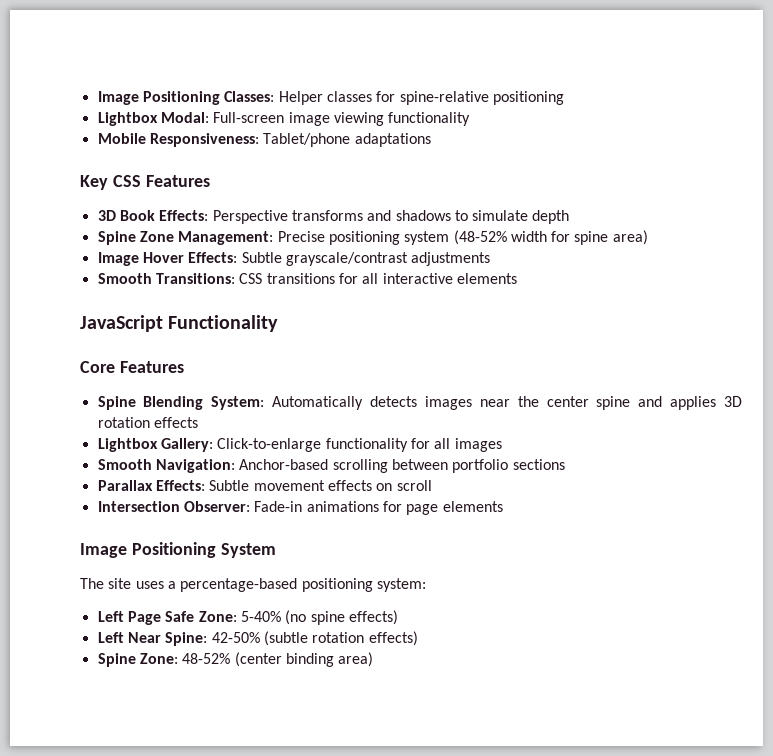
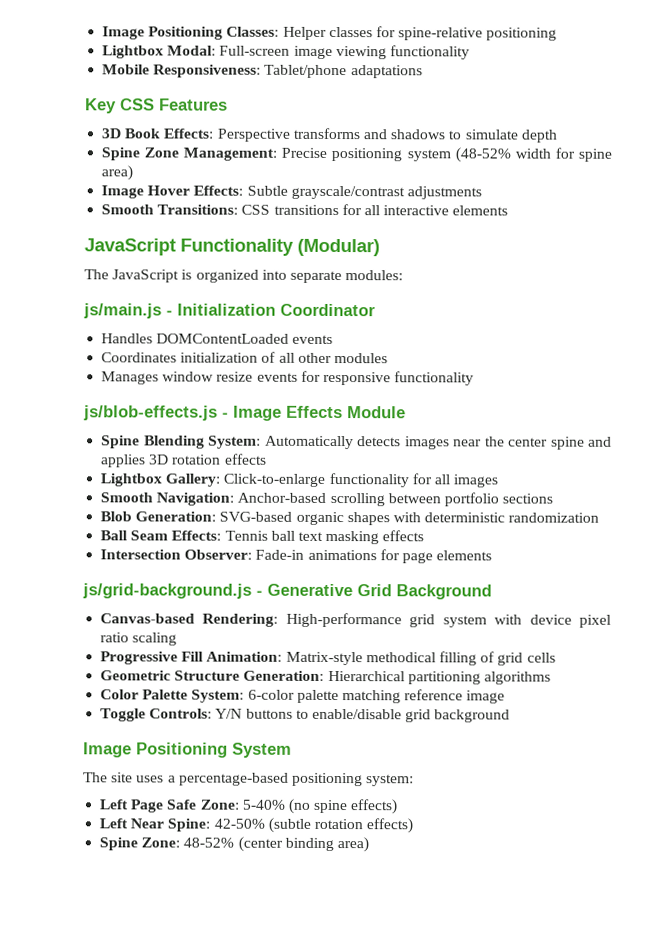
[80,361,184,373] // Core Features -> [297,238,380,257] [84,269,404,284] [83,303,376,319] [101,333,334,345] [101,351,388,364] [101,370,475,386] [83,405,406,421] (Modular) // The JavaScript is organized into separate modules: // js/main.js - Initialization Coordinator // Handles DOMContentLoaded events // Coordinates initialization of all other modules // Manages window resize events for responsive functionality // js/blob-effects.js - Image Effects Module
[97,480,432,491] Parallax Effects: Subtle movement effects on scroll -> [100,511,600,526] [100,530,425,545] Blob Generation: SVG-based organic shapes with deterministic randomization // Ball Seam Effects: Tennis ball text masking effects
(503, 506) none -> [82,583,492,600] [100,612,611,628] [100,632,178,646] [100,651,556,666] [100,670,551,685] [100,689,506,704] [100,708,511,723] // js/grid-background.js - Generative Grid Background // Canvas-based Rendering: High-performance grid system with device pixel ratio scaling // Progressive Fill Animation: Matrix-style methodical filling of grid cells // Geometric Structure Generation: Hierarchical partitioning algorithms // Color Palette System: 6-color palette matching reference image // Toggle Controls: Y/N buttons to enable/disable grid background

